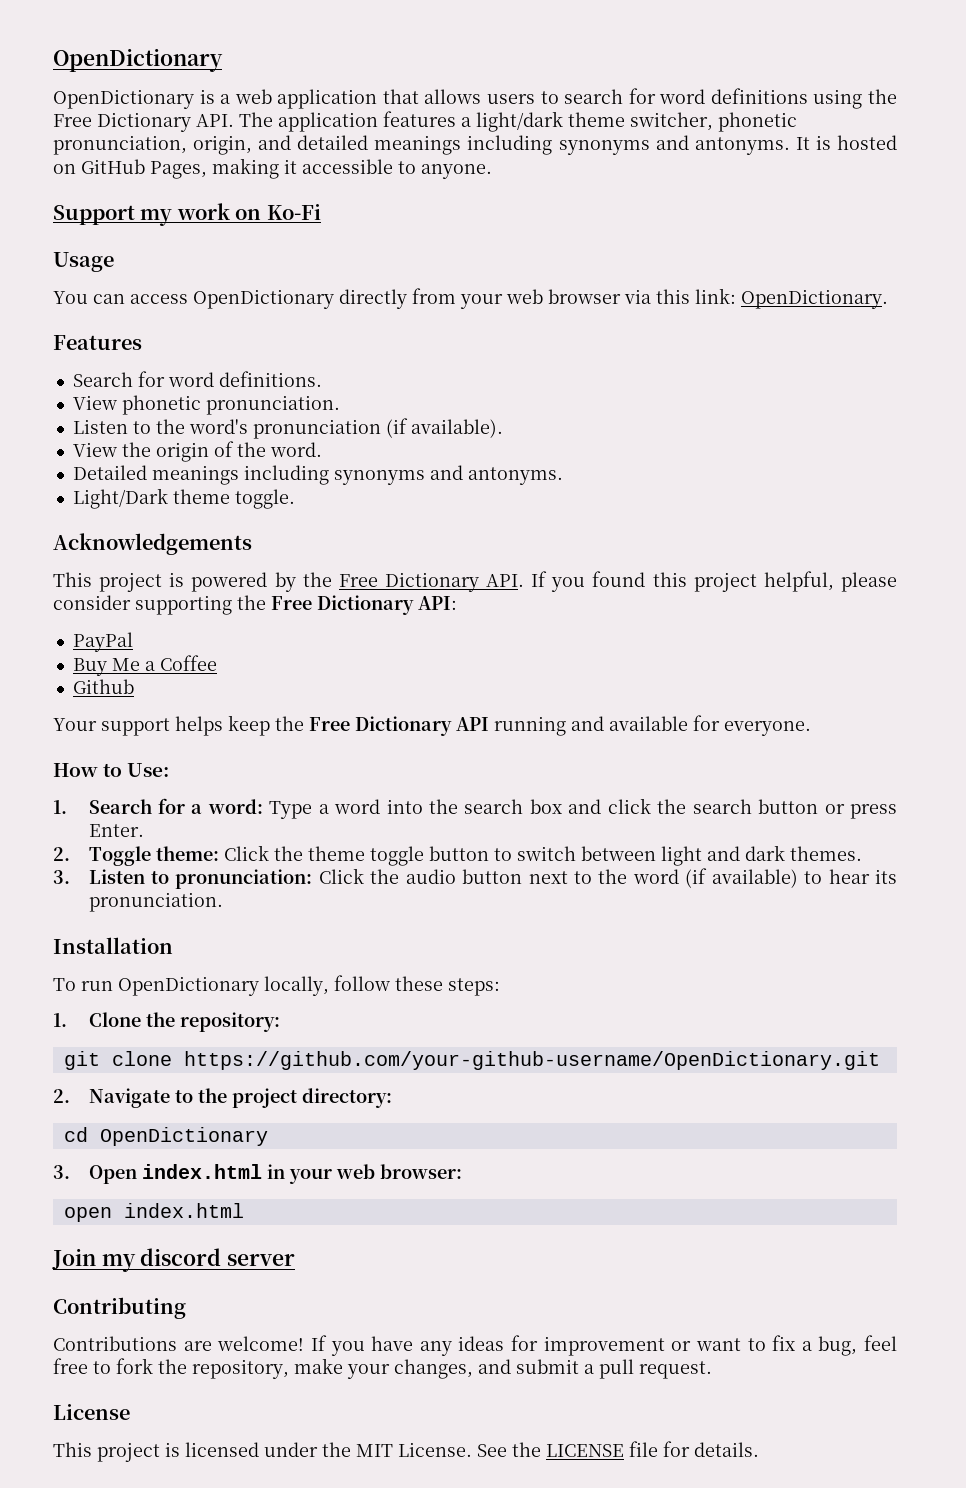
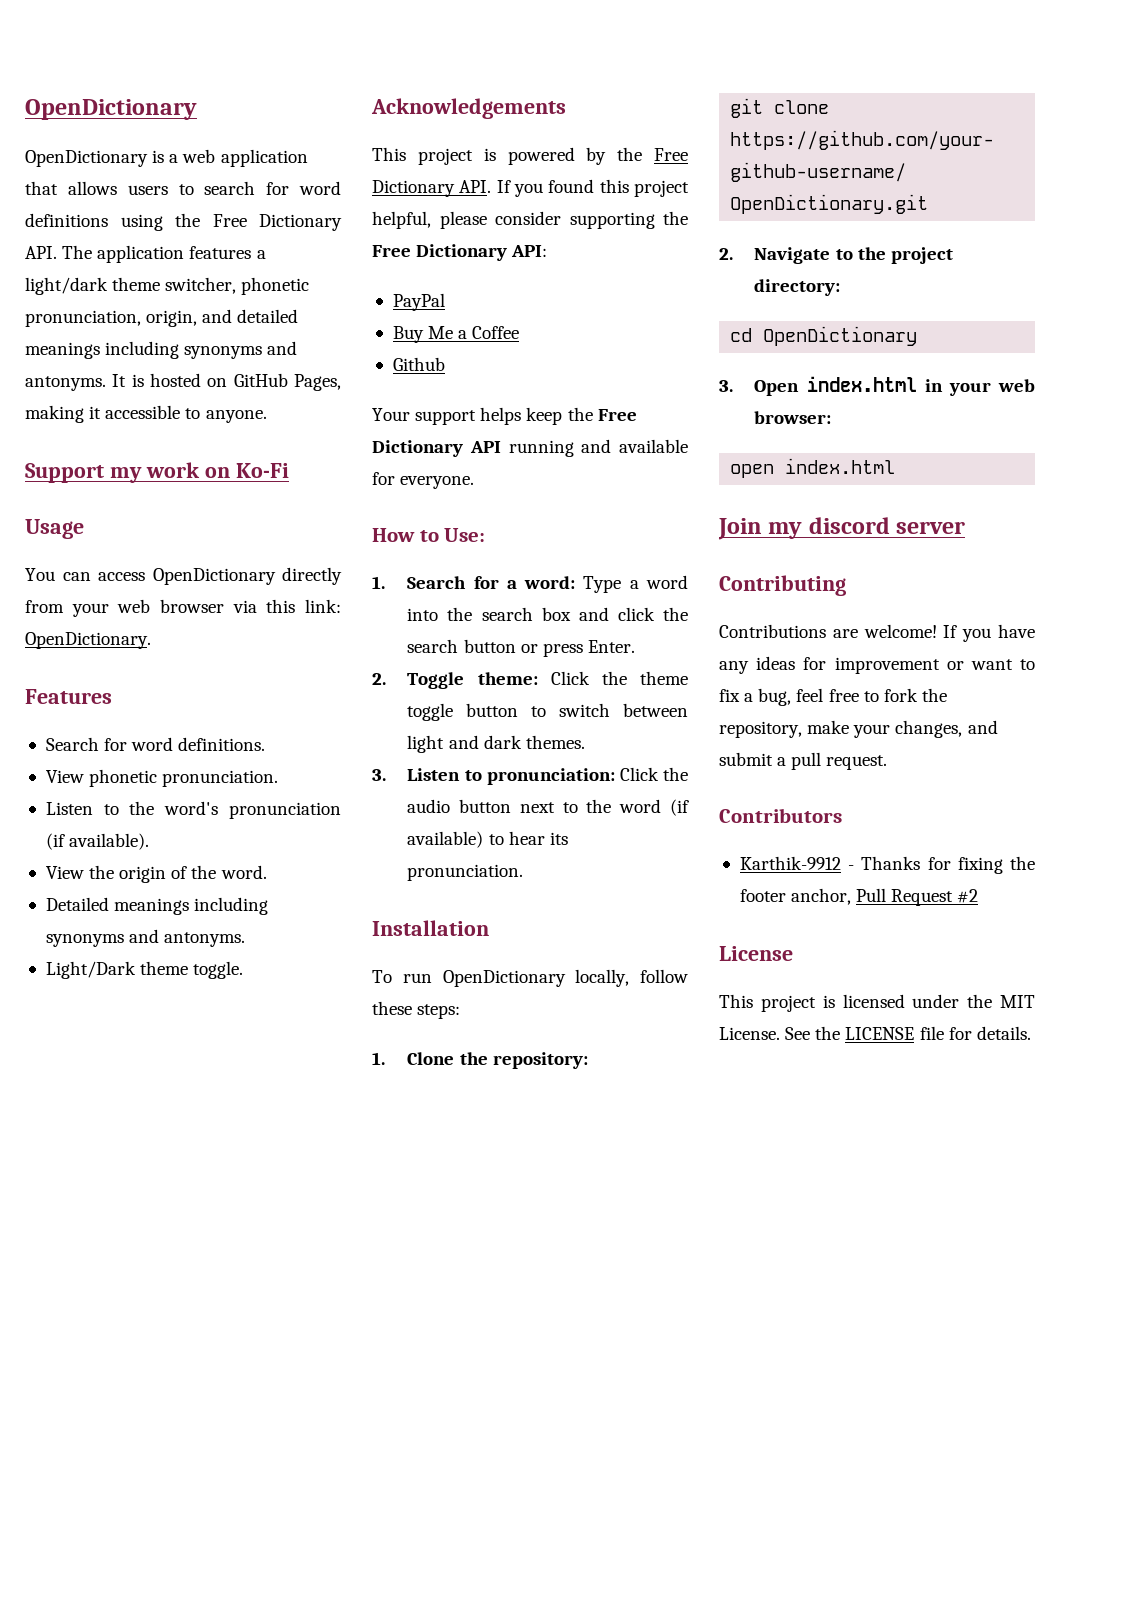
(712, 1370) none -> [719,808,842,823] [739,856,1035,874] [739,888,979,906] // Contributors // Karthik-9912 - Thanks for fixing the footer anchor, Pull Request #2

